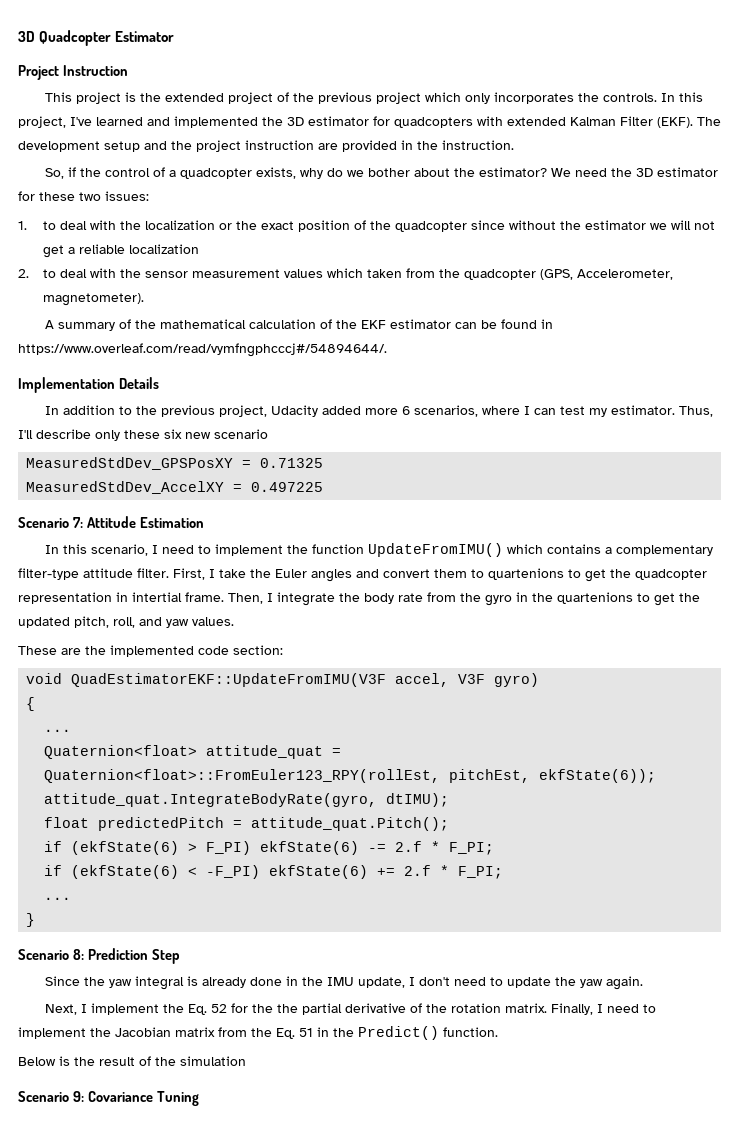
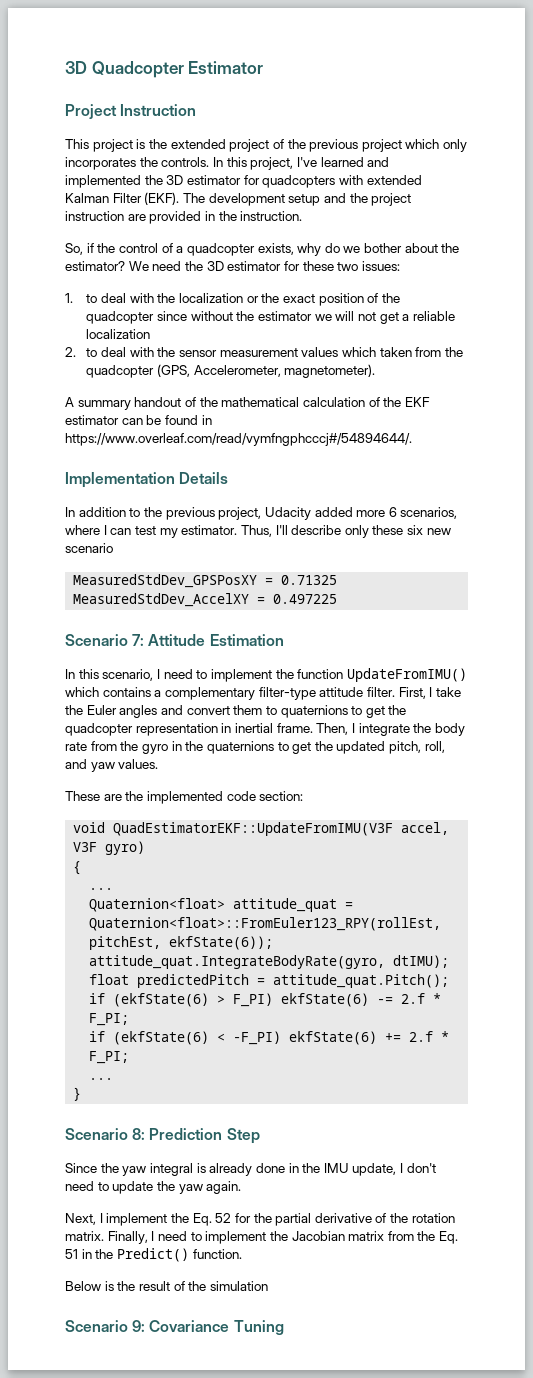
(116, 326) none -> [134,397,182,407] handout
[488,568,564,580] quartenions -> [280,705,348,718] quaternions
[132,592,182,602] intertial -> [234,723,273,733] inertial
[557,592,633,604] quartenions -> [206,741,274,754] quaternions
[277,1004,299,1013] the -> (272, 1218) none

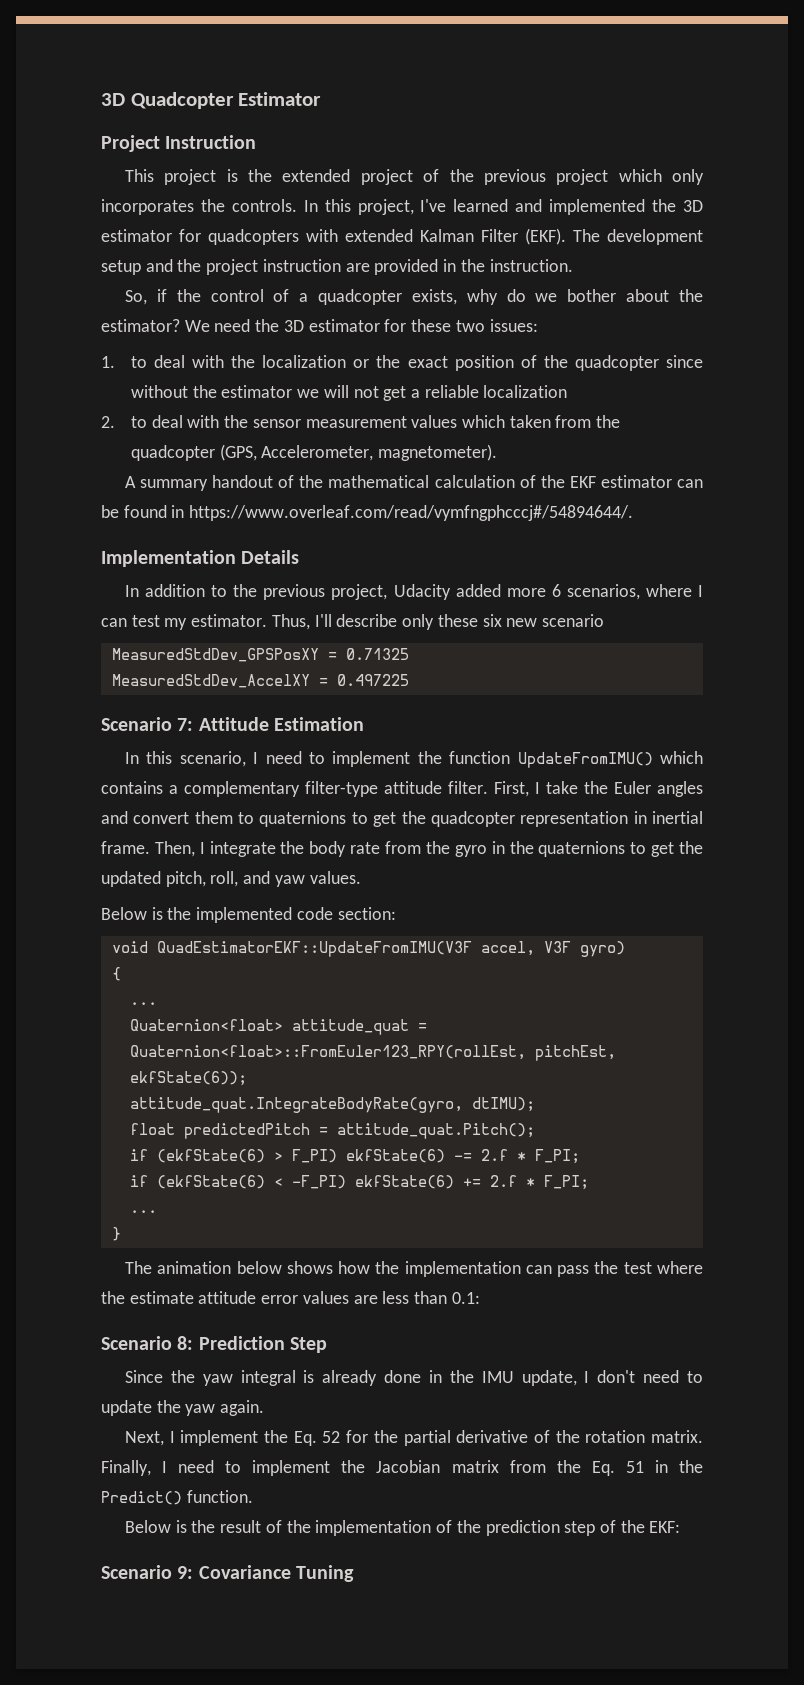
[65,791,122,801] These are -> [101,907,163,920] Below is
(82, 1094) none -> [124,1261,703,1277] [101,1291,480,1304] // The animation below shows how the implementation can pass the test where the estimate attitude error values are less than 0.1:
[209,1281,268,1291] simulation -> [315,1520,681,1536] implementation of the prediction step of the EKF:

